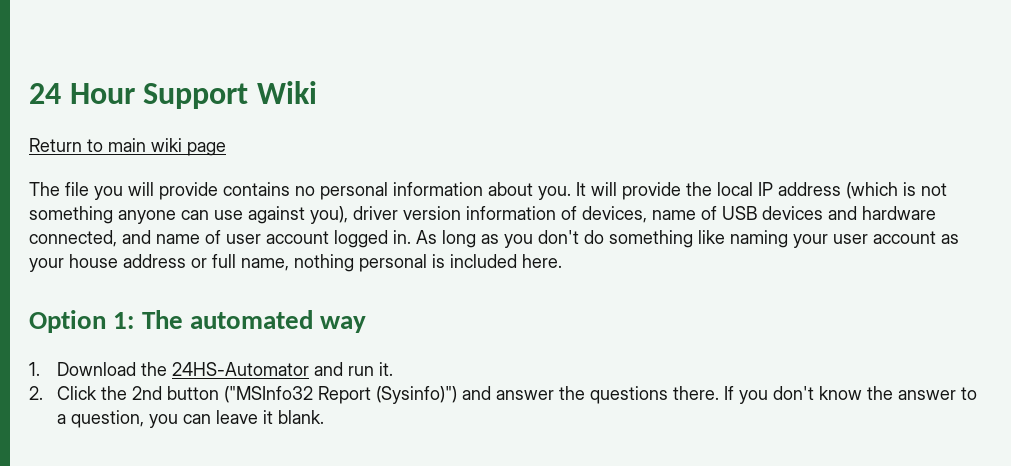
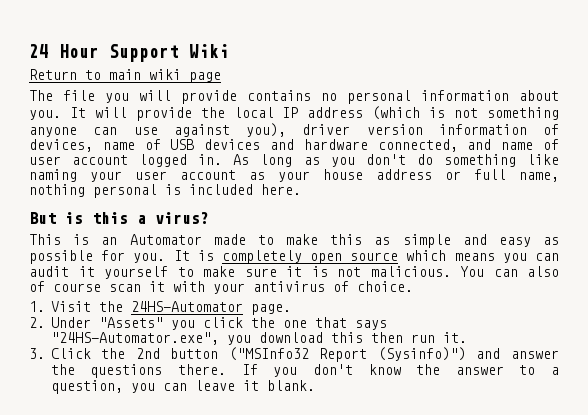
[29,310,367,333] Option 1: The automated way -> [29,212,209,224] [29,234,560,248] [29,250,559,264] [29,266,559,279] [29,281,413,294] But is this a virus? // This is an Automator made to make this as simple and easy as possible for you. It is completely open source which means you can audit it yourself to make sure it is not malicious. You can also of course scan it with your antivirus of choice.
[56,362,136,376] Download -> [50,301,91,312] Visit
[313,362,343,376] and -> [250,304,291,315] [29,317,387,330] [50,332,403,345] page. // 2. Under "Assets" you click the one that says "24HS-Automator.exe", you download this then
[29,386,43,400] 2. -> [29,348,45,359] 3.

